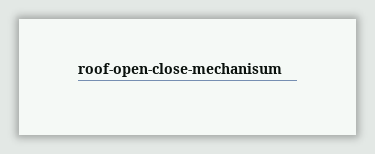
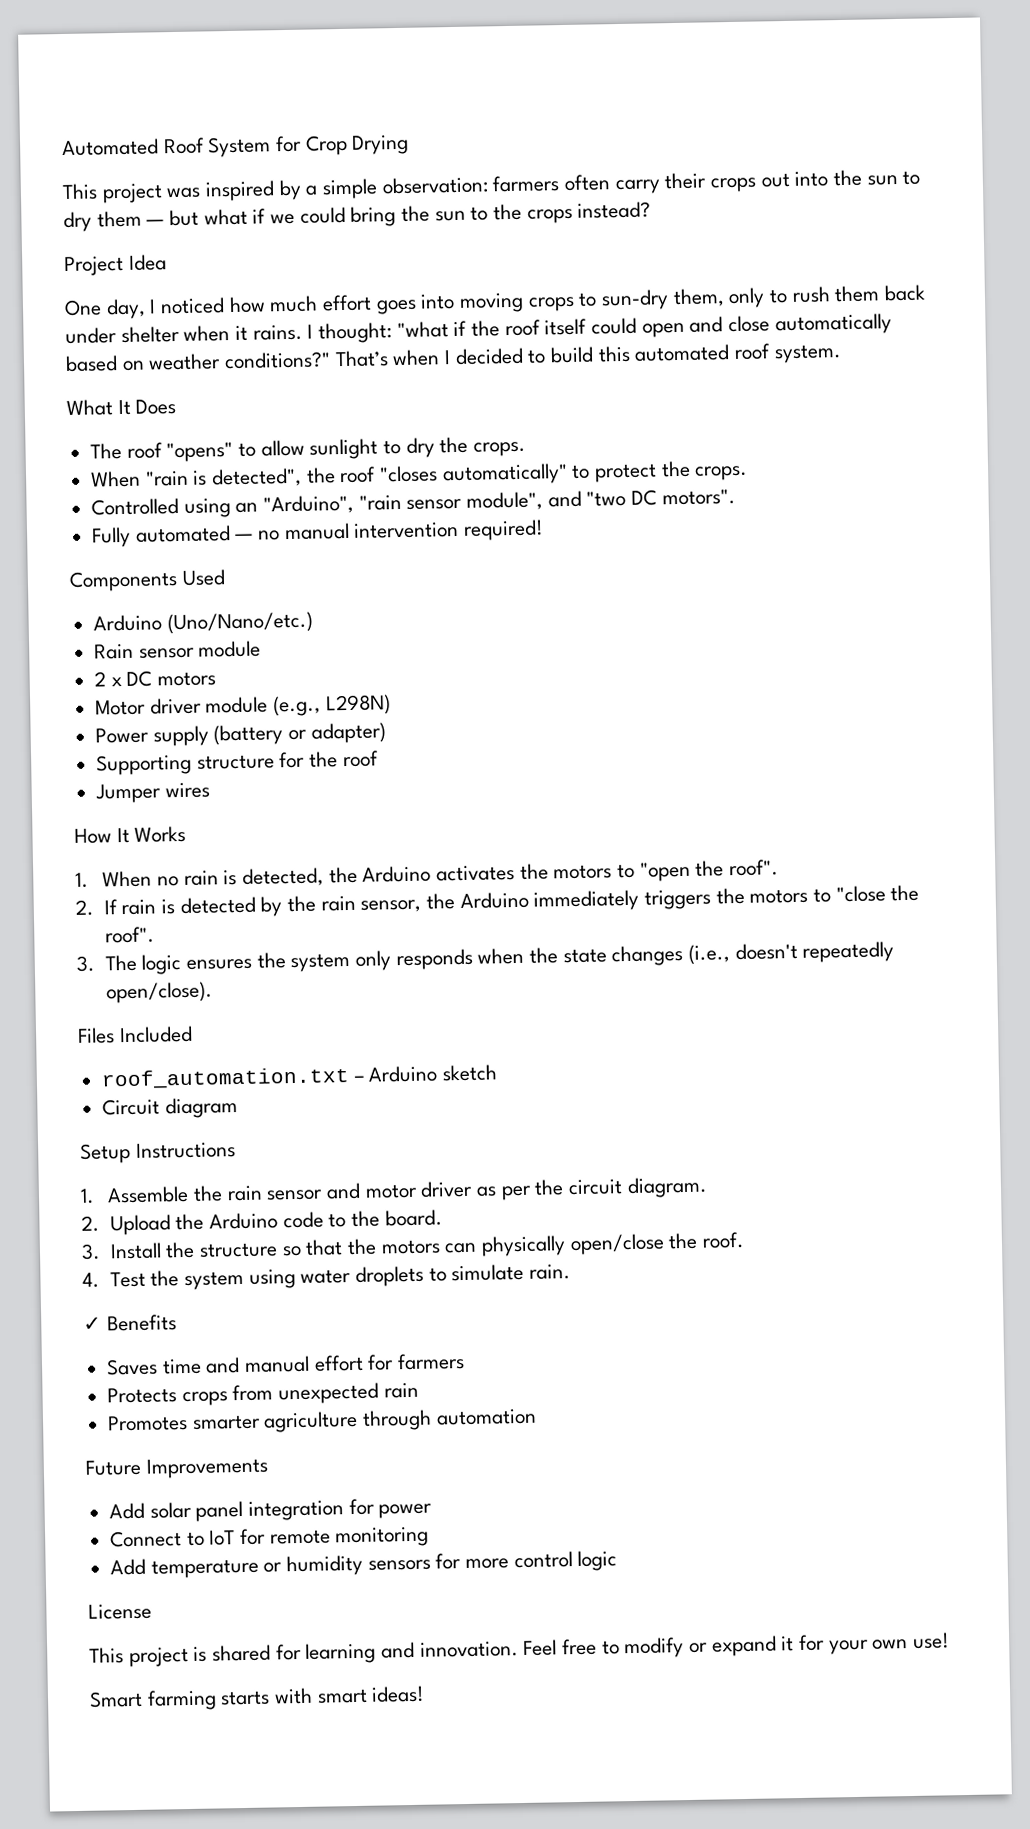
[78,63,282,77] roof-open-close-mechanisum -> [62,134,410,158] [62,169,921,204] [63,201,652,233] [64,254,167,276] [64,284,927,320] [65,313,892,344] [65,343,842,372] [66,398,177,416] [90,436,527,463] [90,460,749,488] [91,488,736,518] [91,519,545,548] [69,569,226,592] [93,611,313,635] [94,640,262,660] [94,670,217,687] [95,694,391,717] [95,722,386,747] [96,750,379,776] [95,782,210,804] [74,825,187,844] [75,859,779,888] [75,884,920,917] [104,926,155,944] [76,941,895,975] [105,981,213,1004] [77,1025,193,1044] [101,1064,498,1090] [102,1097,238,1119] [80,1142,236,1164] [80,1176,708,1204] [81,1209,443,1236] [81,1231,745,1260] [82,1263,571,1291] [83,1314,177,1332] [106,1352,466,1376] [107,1382,419,1407] [107,1408,537,1433] [85,1457,269,1479] [109,1498,433,1522] [110,1526,430,1548] [110,1550,618,1579] [88,1603,152,1620] [89,1632,951,1668] [89,1685,426,1711] Automated Roof System for Crop Drying // This project was inspired by a simple observation: farmers often carry their crops out into the sun to dry them — but what if we could bring the sun to the crops instead? // Project Idea // One day, I noticed how much effort goes into moving crops to sun-dry them, only to rush them back under shelter when it rains. I thought: "what if the roof itself could open and close automatically based on weather conditions?" That’s when I decided to build this automated roof system. // What It Does // The roof "opens" to allow sunlight to dry the crops. // When "rain is detected", the roof "closes automatically" to protect the crops. // Controlled using an "Arduino", "rain sensor module", and "two DC motors". // Fully automated — no manual intervention required! // Components Used // Arduino (Uno/Nano/etc.) // Rain sensor module // 2 x DC motors // Motor driver module (e.g., L298N) // Power supply (battery or adapter) // Supporting structure for the roof // Jumper wires // How It Works // 1. When no rain is detected, the Arduino activates the motors to "open the roof". // 2. If rain is detected by the rain sensor, the Arduino immediately triggers the motors to "close the roof". // 3. The logic ensures the system only responds when the state changes (i.e., doesn't repeatedly open/close). // Files Included // roof_automation.txt – Arduino sketch // Circuit diagram // Setup Instructions // 1. Assemble the rain sensor and motor driver as per the circuit diagram. // 2. Upload the Arduino code to the board. // 3. Install the structure so that the motors can physically open/close the roof. // 4. Test the system using water droplets to simulate rain. // ✓ Benefits // Saves time and manual effort for farmers // Protects crops from unexpected rain // Promotes smarter agriculture through automation // Future Improvements // Add solar panel integration for power // Connect to IoT for remote monitoring // Add temperature or humidity sensors for more control logic // License // This project is shared for learning and innovation. Feel free to modify or expand it for your own use! // Smart farming starts with smart ideas!

